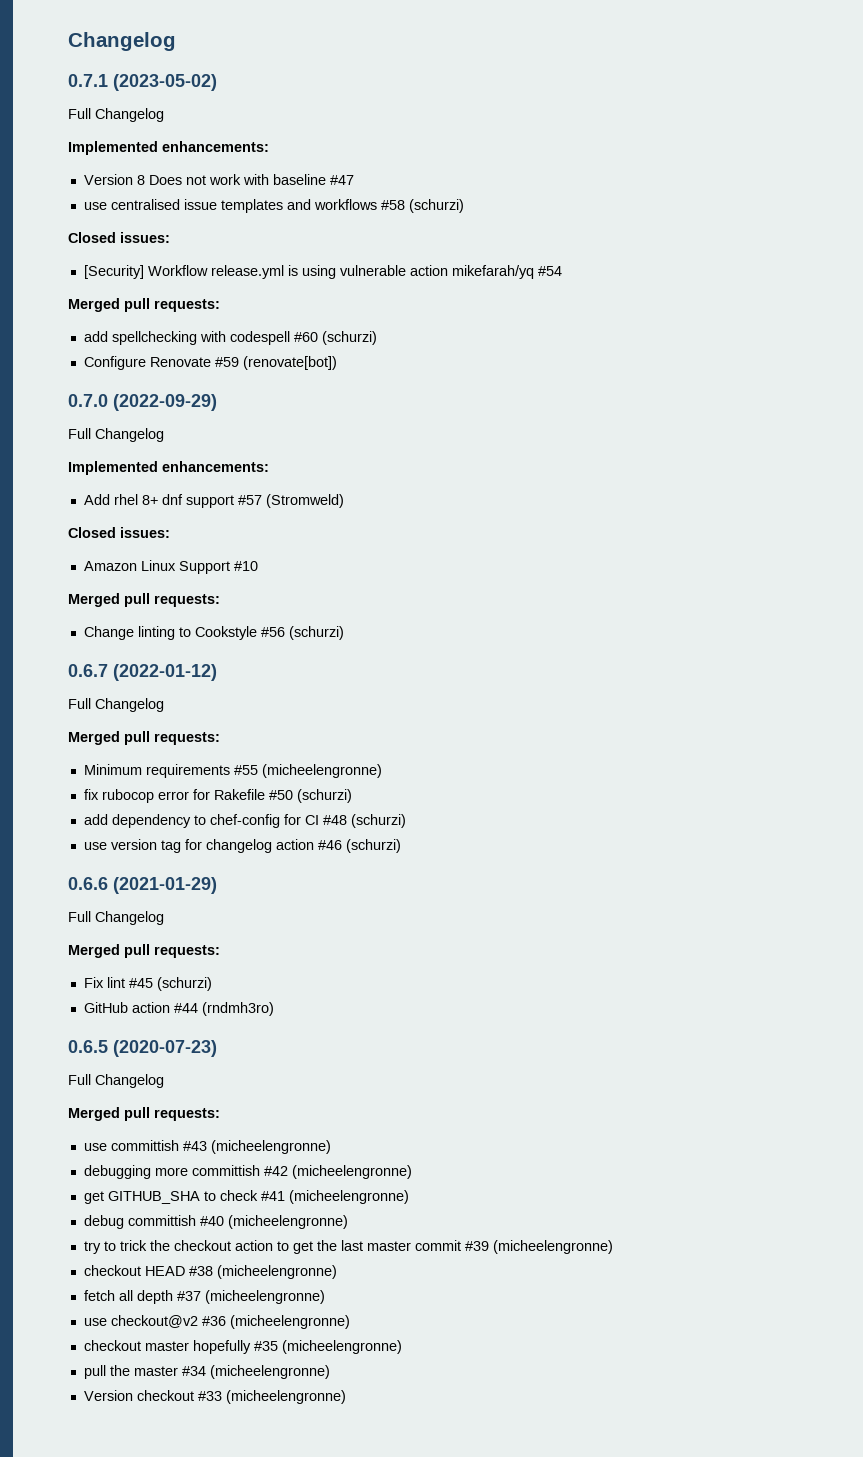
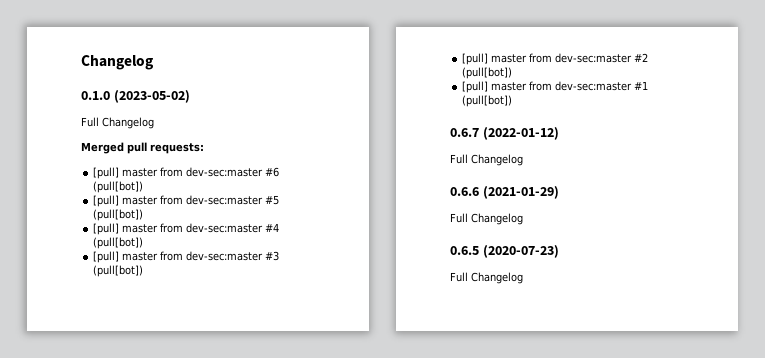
[68,32,176,51] [68,74,108,87] Changelog // 0.7.1 -> [81,55,154,70] [81,91,110,100] Changelog // 0.1.0
[68,141,269,155] [83,174,354,185] [83,199,464,213] [68,232,170,243] [83,265,562,279] [68,298,220,312] [83,331,377,345] [83,356,337,370] [68,394,217,411] [68,428,164,442] [68,461,269,475] [83,494,344,508] [68,527,170,538] [83,560,258,574] [68,593,220,607] [83,626,344,640] [68,664,217,681] [68,698,164,712] [68,731,220,745] [83,764,382,778] [83,789,352,803] [83,814,406,828] [83,839,401,853] [68,877,217,894] [68,911,164,925] [68,944,220,958] [83,977,212,991] [83,1002,274,1016] [68,1040,217,1057] [68,1074,164,1088] [68,1107,220,1121] [83,1140,331,1154] [83,1165,412,1179] [83,1190,409,1204] [83,1215,348,1229] [83,1240,613,1254] [83,1265,337,1279] [83,1290,325,1304] [83,1315,350,1329] [83,1340,402,1354] [83,1365,330,1379] [83,1390,346,1404] Implemented enhancements: // Version 8 Does not work with baseline #47 // use centralised issue templates and workflows #58 (schurzi) // Closed issues: // [Security] Workflow release.yml is using vulnerable action mikefarah/yq #54 // Merged pull requests: // add spellchecking with codespell #60 (schurzi) // Configure Renovate #59 (renovate[bot]) // 0.7.0 (2022-09-29) // Full Changelog // Implemented enhancements: // Add rhel 8+ dnf support #57 (Stromweld) // Closed issues: // Amazon Linux Support #10 // Merged pull requests: // Change linting to Cookstyle #56 (schurzi) // 0.6.7 (2022-01-12) // Full Changelog // Merged pull requests: // Minimum requirements #55 (micheelengronne) // fix rubocop error for Rakefile #50 (schurzi) // add dependency to chef-config for CI #48 (schurzi) // use version tag for changelog action #46 (schurzi) // 0.6.6 (2021-01-29) // Full Changelog // Merged pull requests: // Fix lint #45 (schurzi) // GitHub action #44 (rndmh3ro) // 0.6.5 (2020-07-23) // Full Changelog // Merged pull requests: // use committish #43 (micheelengronne) // debugging more committish #42 (micheelengronne) // get GITHUB_SHA to check #41 (micheelengronne) // debug committish #40 (micheelengronne) // try to trick the checkout action to get the last master commit #39 (micheelengronne) // checkout HEAD #38 (micheelengronne) // fetch all depth #37 (micheelengronne) // use checkout@v2 #36 (micheelengronne) // checkout master hopefully #35 (micheelengronne) // pull the master #34 (micheelengronne) // Version checkout #33 (micheelengronne) -> [81,142,204,154] [93,167,280,179] [93,181,144,193] [93,195,280,207] [93,209,144,221] [93,223,280,235] [93,237,144,249] [93,251,280,263] [93,265,144,277] [462,53,649,65] [462,67,513,79] [462,81,649,93] [462,95,513,107] [450,127,559,140] [450,154,523,166] [450,186,559,199] [450,213,523,225] [450,245,559,258] [450,272,523,284] Merged pull requests: // [pull] master from dev-sec:master #6 (pull[bot]) // [pull] master from dev-sec:master #5 (pull[bot]) // [pull] master from dev-sec:master #4 (pull[bot]) // [pull] master from dev-sec:master #3 (pull[bot]) // [pull] master from dev-sec:master #2 (pull[bot]) // [pull] master from dev-sec:master #1 (pull[bot]) // 0.6.7 (2022-01-12) // Full Changelog // 0.6.6 (2021-01-29) // Full Changelog // 0.6.5 (2020-07-23) // Full Changelog

